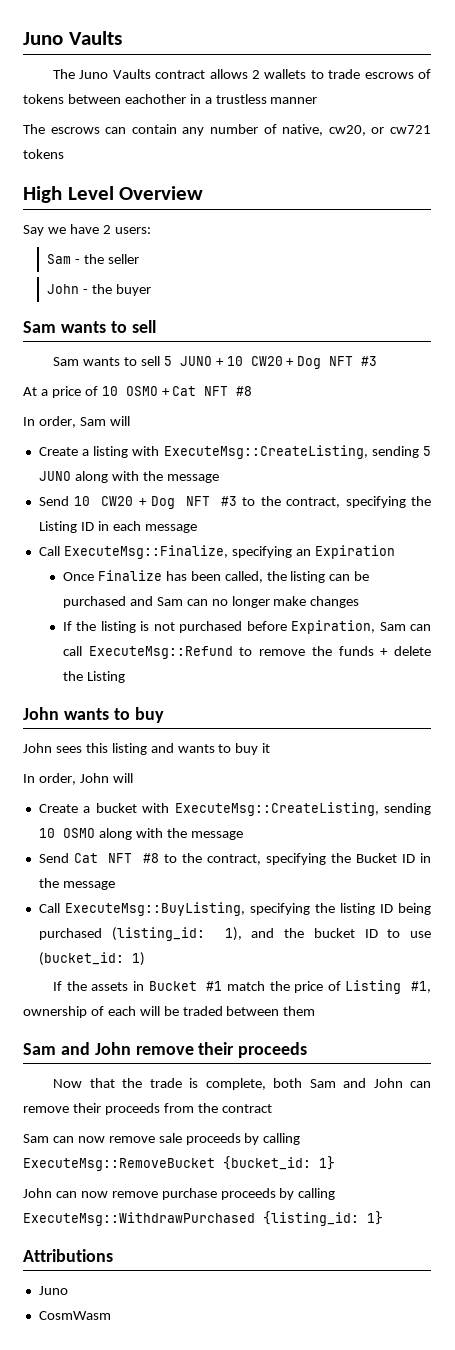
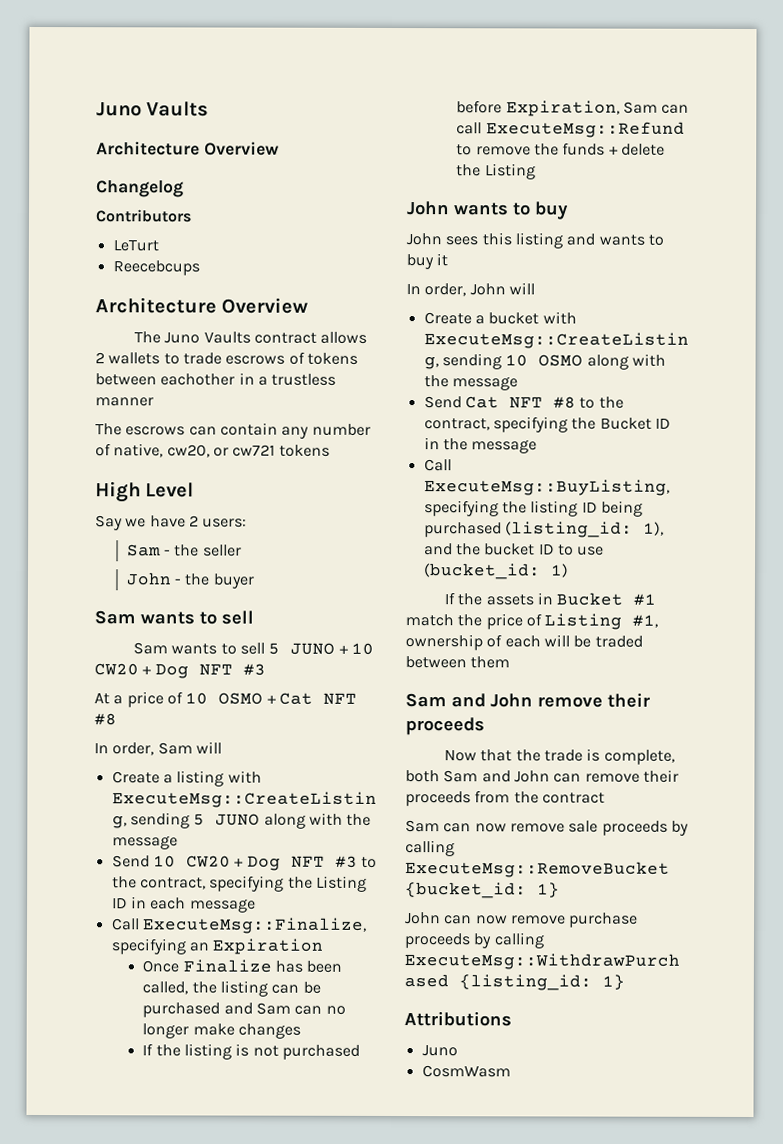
[23,31,122,45] Juno Vaults -> [96,101,210,117] [96,141,279,156] [96,180,184,198] [95,209,192,223] [112,239,159,252] [112,260,200,276] [95,297,309,314] Juno Vaults // Architecture Overview // Changelog // Contributors // LeTurt // Reecebcups // Architecture Overview
[119,186,204,200] Overview -> (195, 490) none

